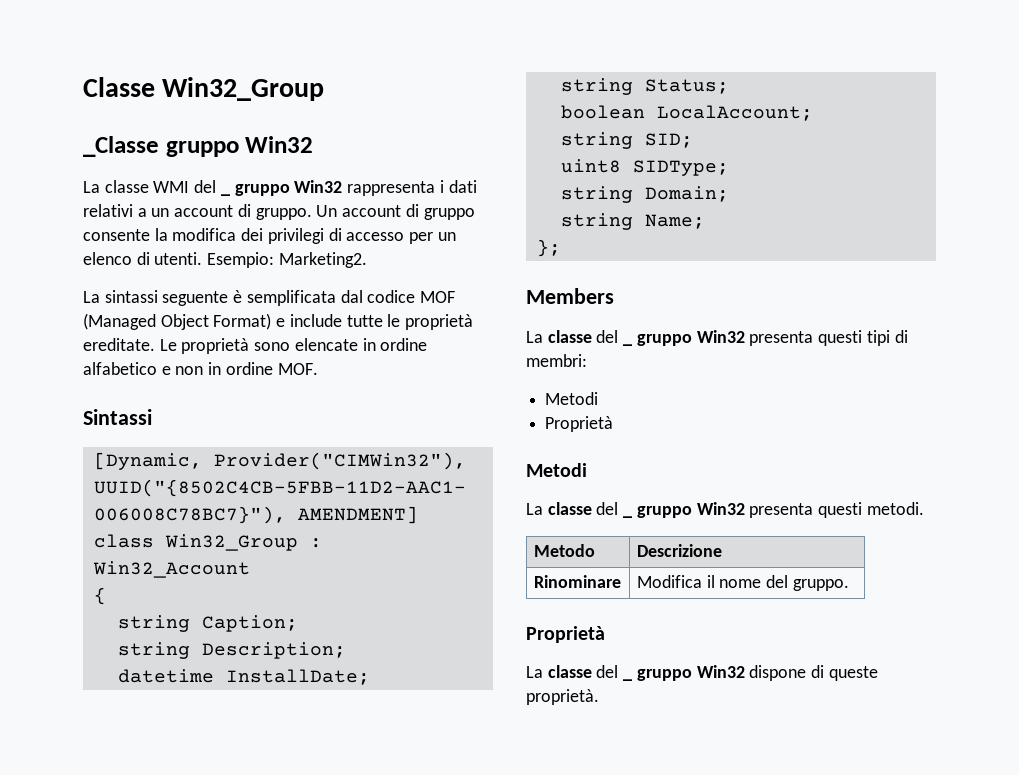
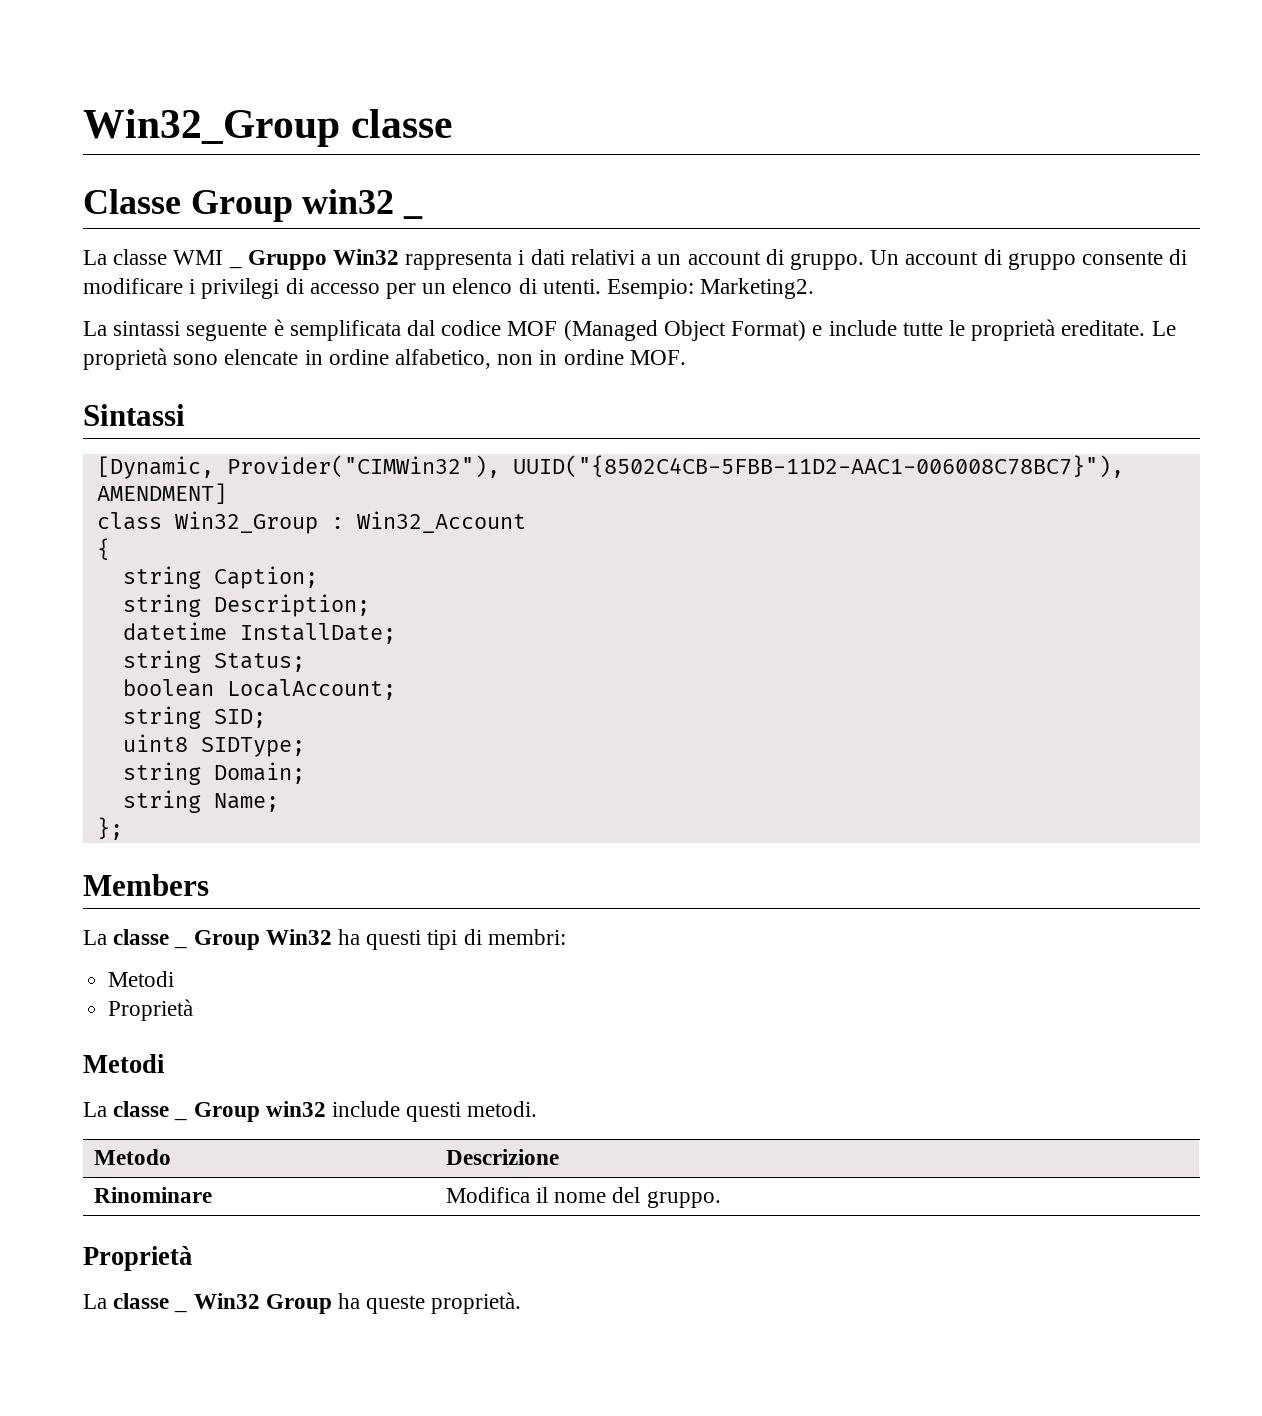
[83,77,325,101] [83,136,314,157] Classe Win32_Group // _Classe gruppo Win32 -> [83,109,453,147] [83,189,395,222] [403,214,424,219] Win32_Group classe // Classe Group win32 _
[194,180,217,193] [220,184,290,196] del _ gruppo -> [228,250,327,270] _ Gruppo
[154,228,264,241] la modifica dei -> [1169,249,1188,265] [83,278,196,294] di modificare i
[83,362,171,375] alfabetico e -> [395,349,492,369] alfabetico,
[596,330,619,343] [623,330,814,346] del _ gruppo Win32 presenta -> [174,929,361,950] _ Group Win32 ha
[596,502,619,515] [623,502,814,518] del _ gruppo Win32 presenta -> [174,1101,401,1122] _ Group win32 include
[596,665,619,678] [623,665,825,681] del _ gruppo Win32 dispone di -> [174,1309,188,1313] [193,1293,361,1314] _ Win32 Group ha

